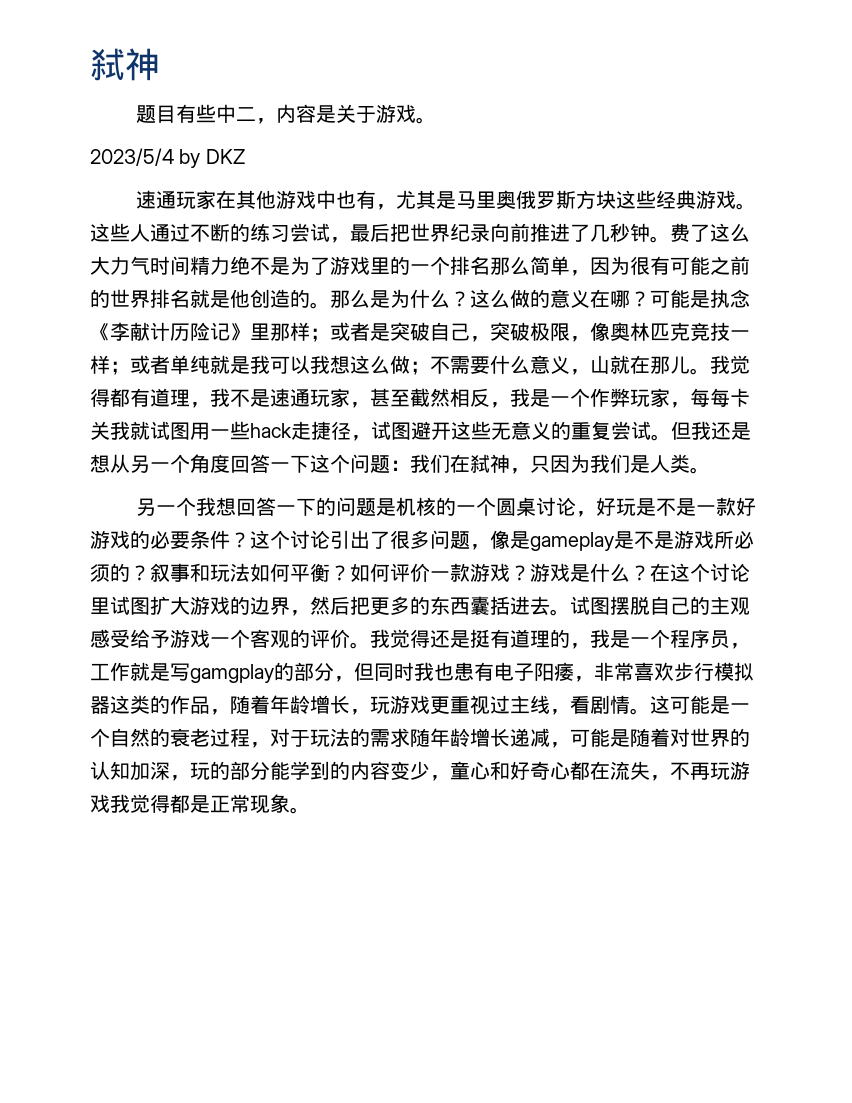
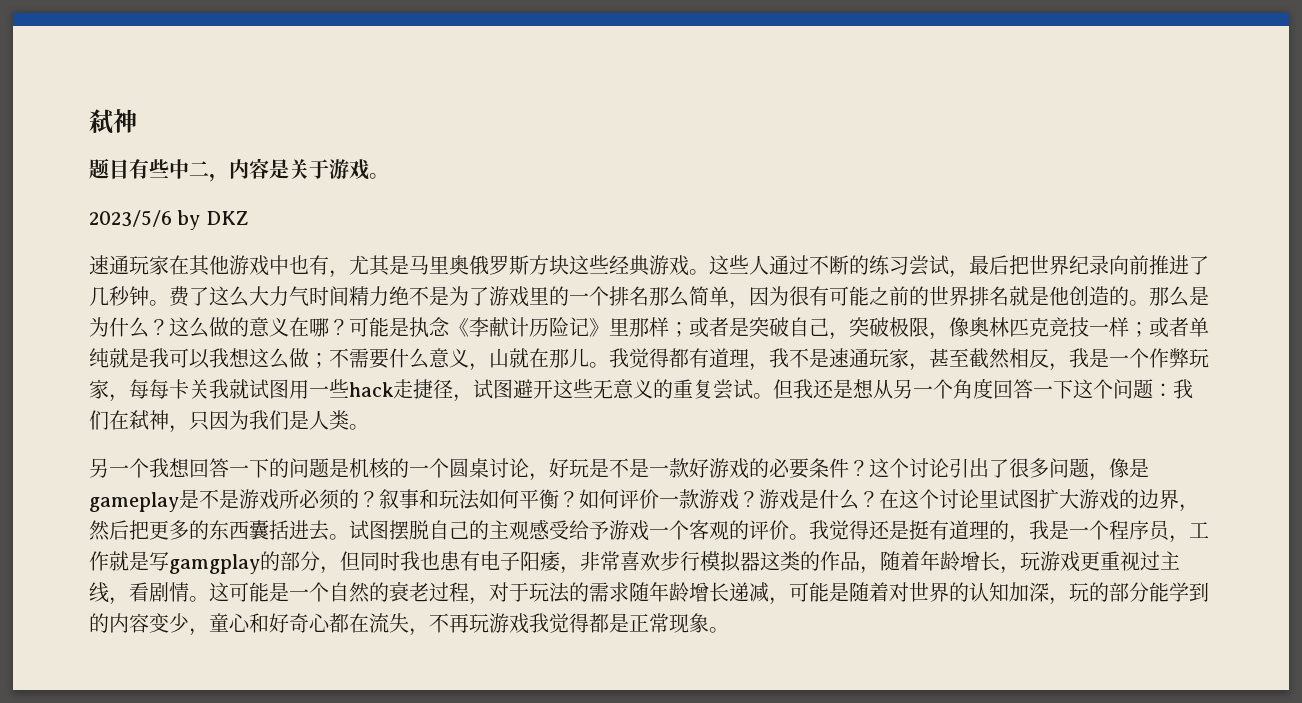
[90,148,174,166] 2023/5/4 -> [89,210,172,227] 2023/5/6

